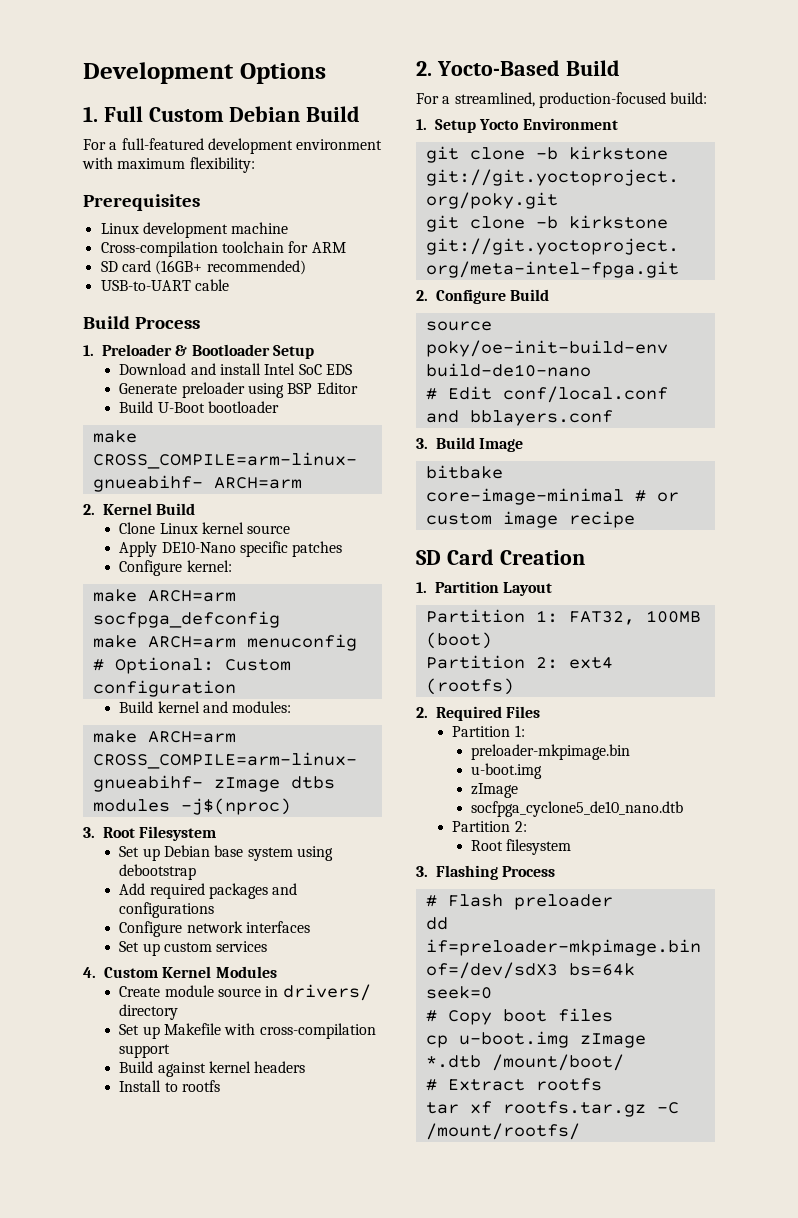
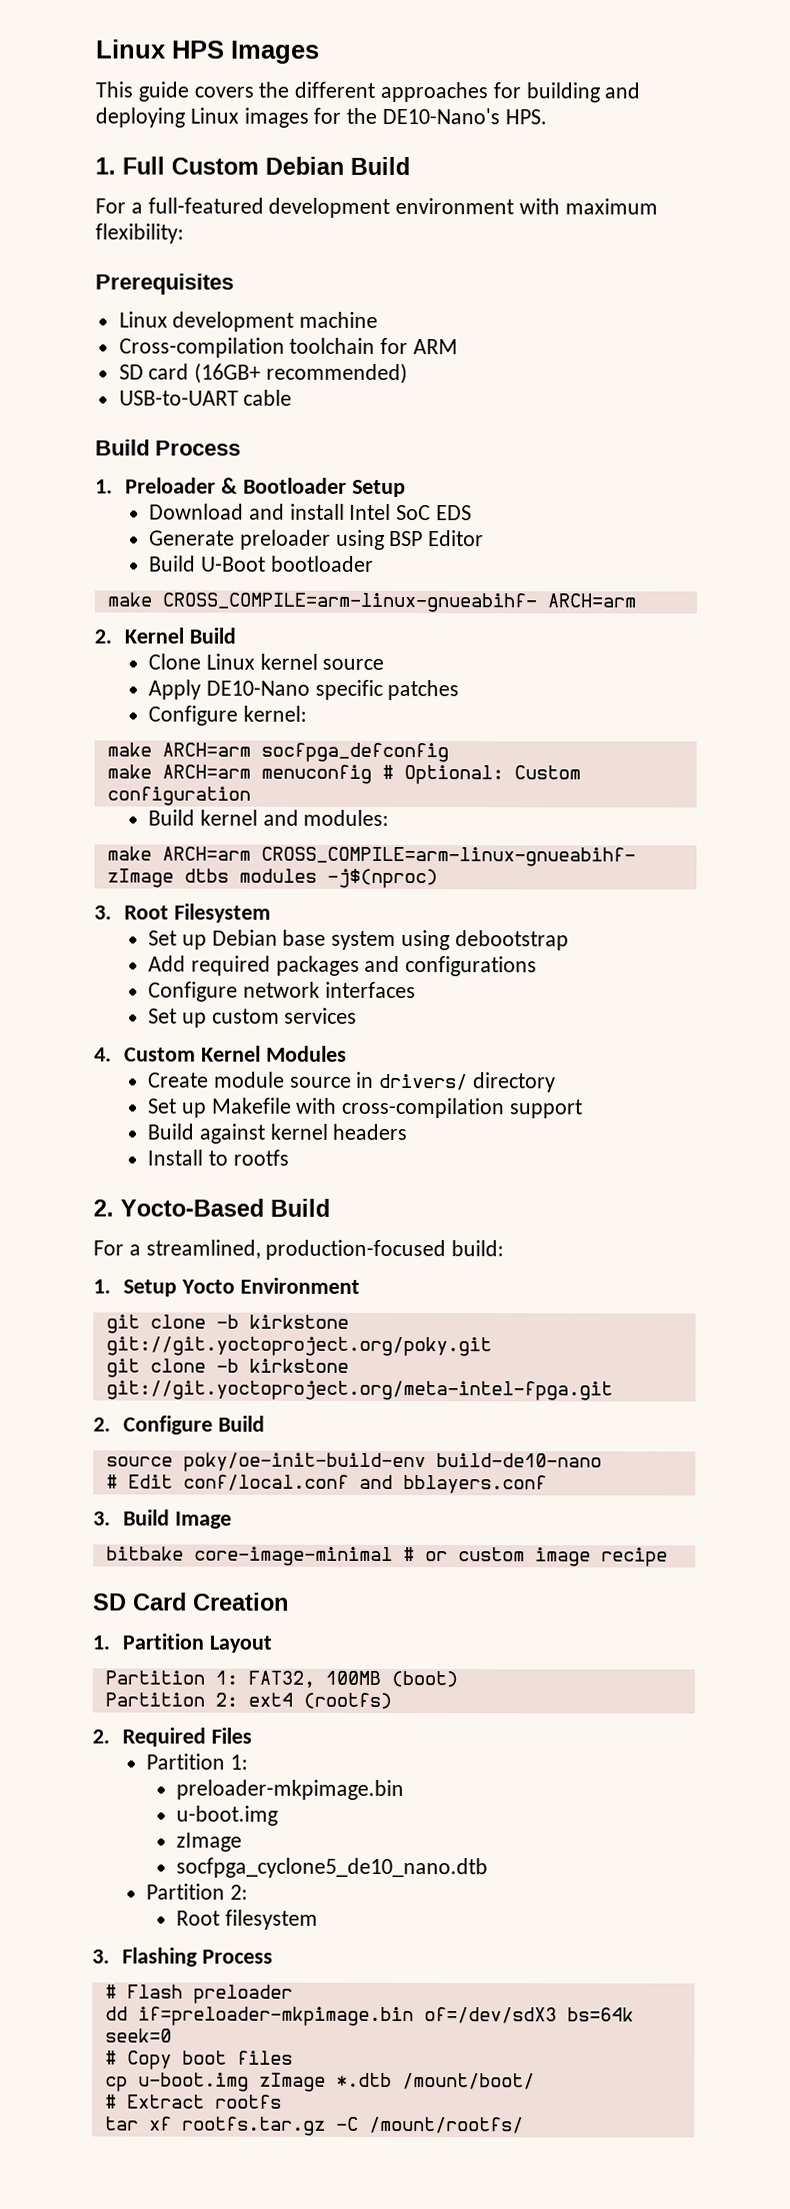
[83,62,326,84] Development Options -> [96,39,320,64] [95,81,641,103] [95,107,547,128] Linux HPS Images // This guide covers the different approaches for building and deploying Linux images for the DE10-Nano's HPS.

